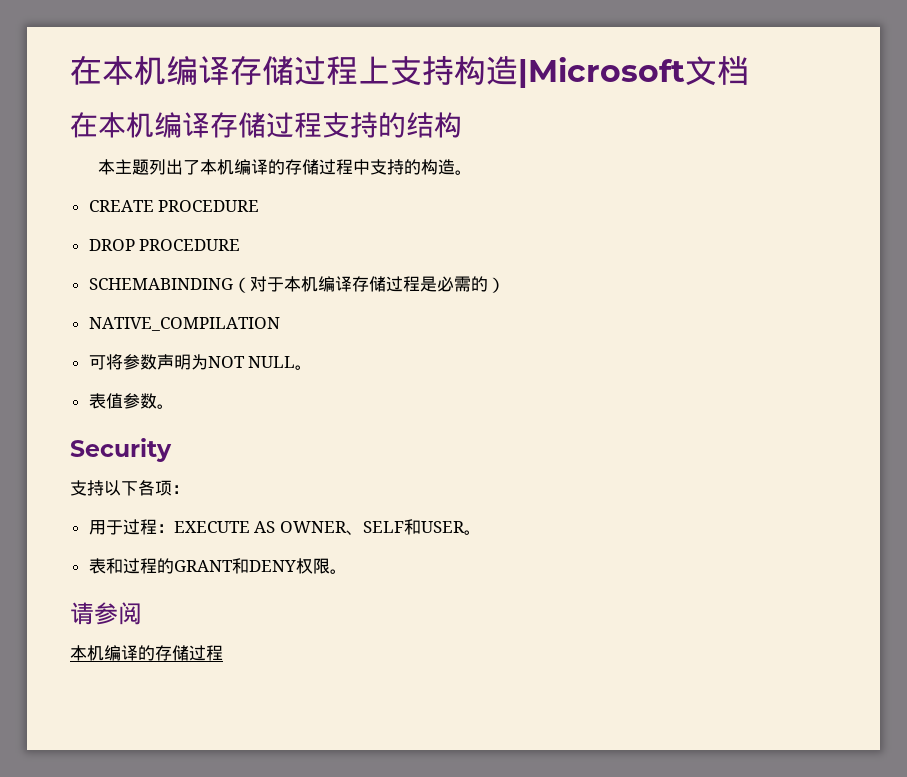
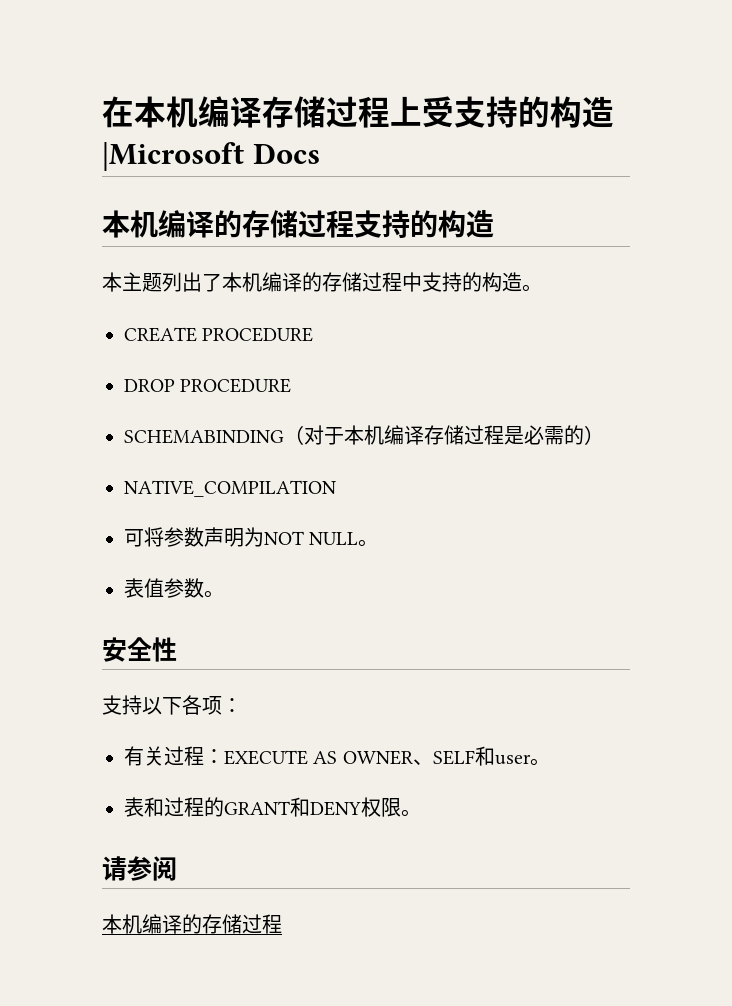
[390,56,454,85] 支持 -> [422,96,550,128] 受支持的
[685,56,749,86] [70,112,210,138] 文档 // 在本机编译 -> [252,143,320,164] [102,210,242,238] Docs // 本机编译的
[406,112,462,138] 结构 -> [438,210,494,238] 构造
[70,438,172,462] Security -> [102,637,177,662] 安全性
[88,520,123,535] 用于 -> [124,746,164,766] 有关
[420,521,465,533] USER -> [494,754,531,765] user

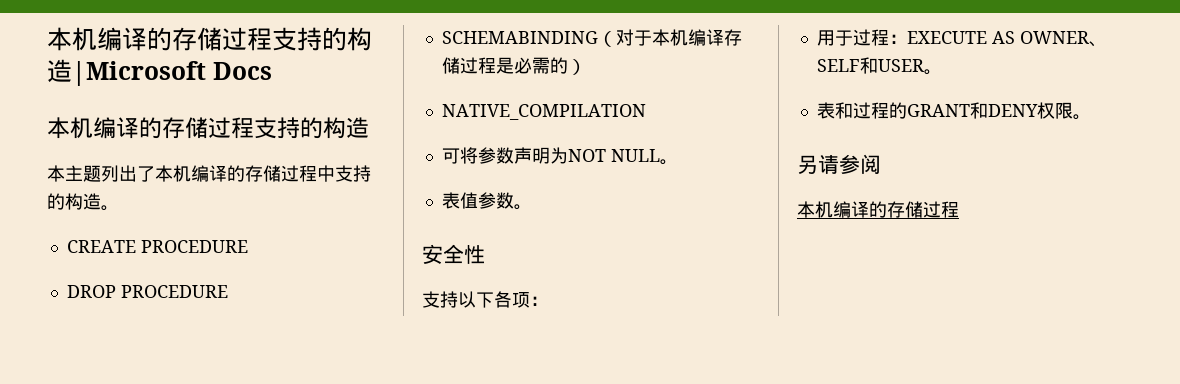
[102,96,454,128] 在本机编译存储过程上受 -> [47,27,272,51] 本机编译的存储过程
[124,746,164,766] 有关 -> [816,30,853,46] 用于
[494,754,531,765] user -> [877,59,924,72] USER
(421, 813) none -> [797,155,818,174] 另

